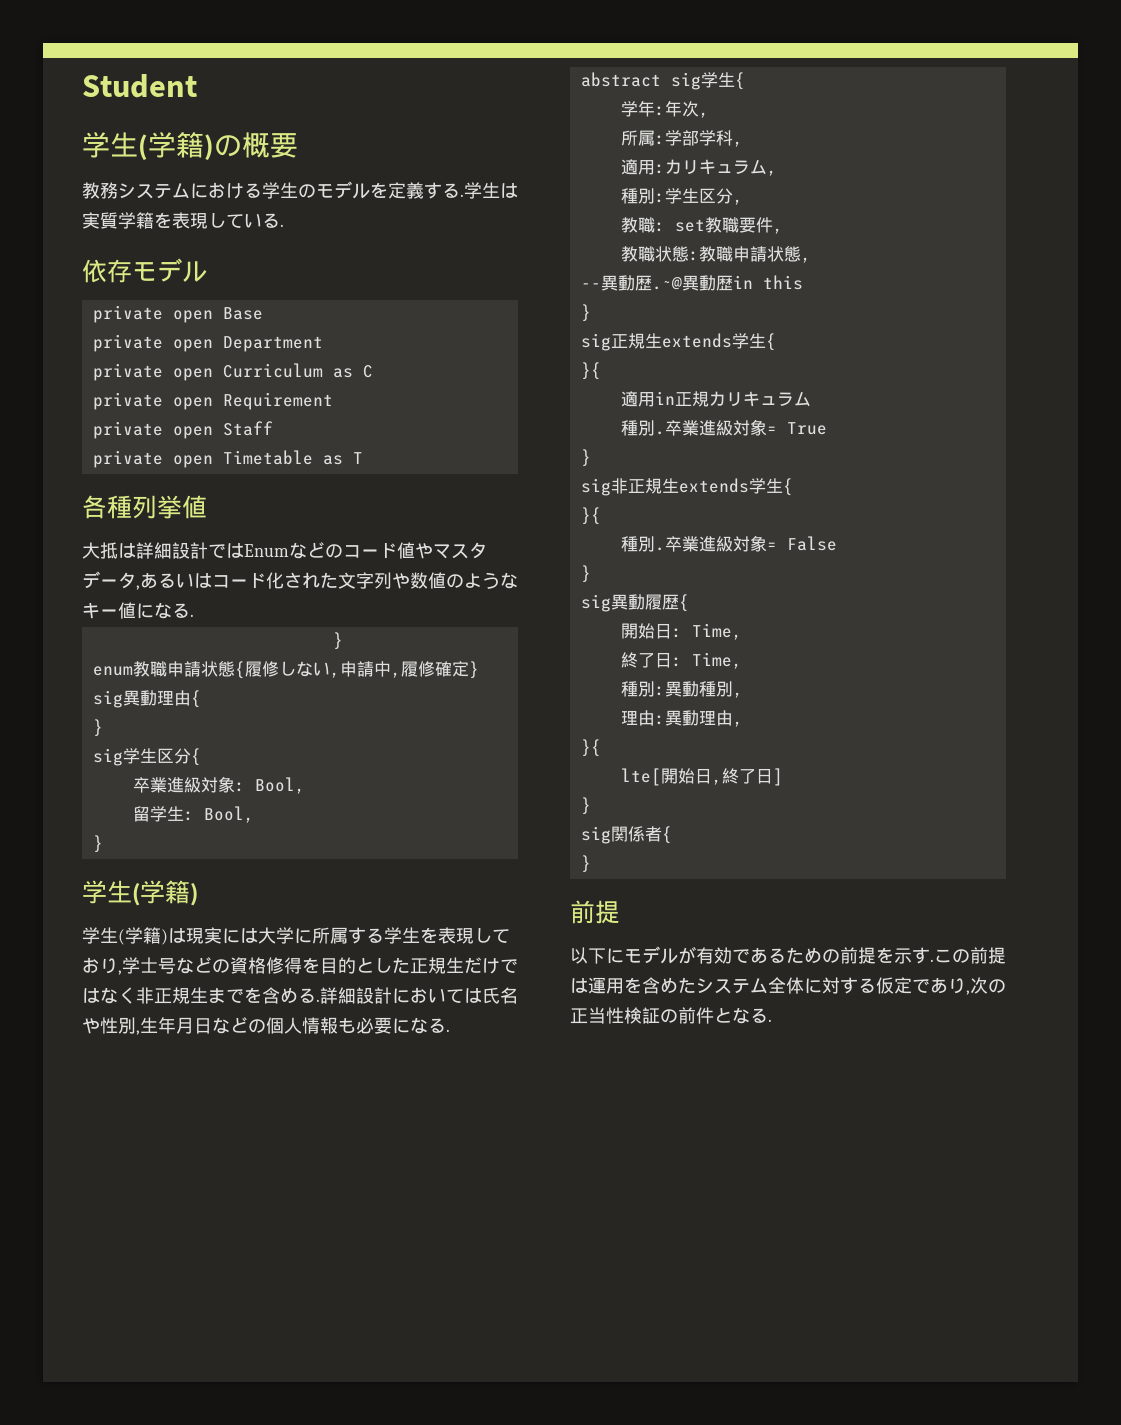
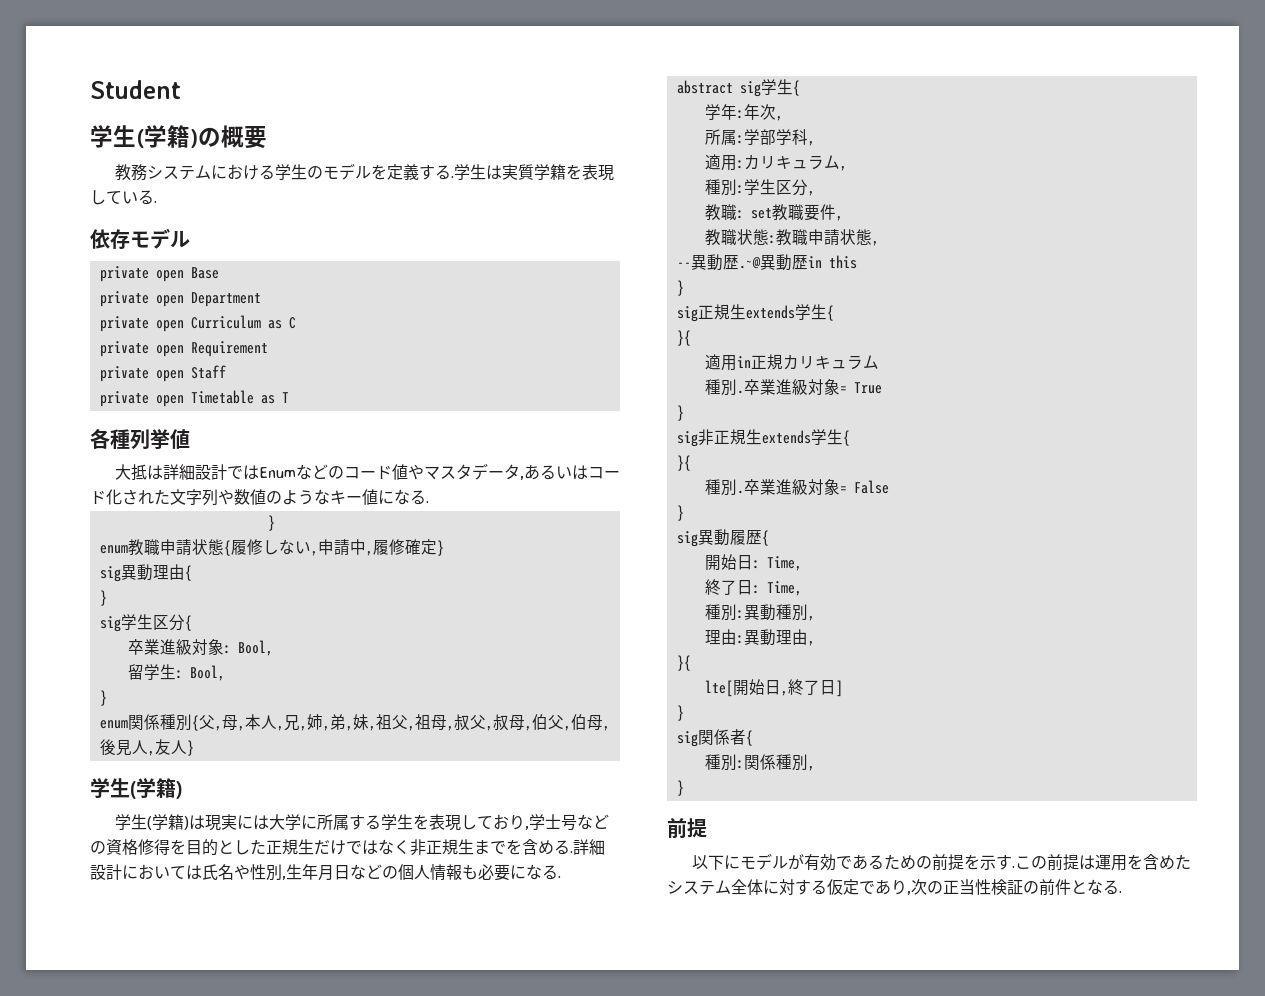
(103, 844) none -> [99,714,610,731] [99,739,194,756] // enum関係種別{父,母,本人,兄,姉,弟,妹,祖父,祖母,叔父,叔母,伯父,伯母,後見人,友人}
(672, 835) none -> [704,754,815,771] // 種別:関係種別,

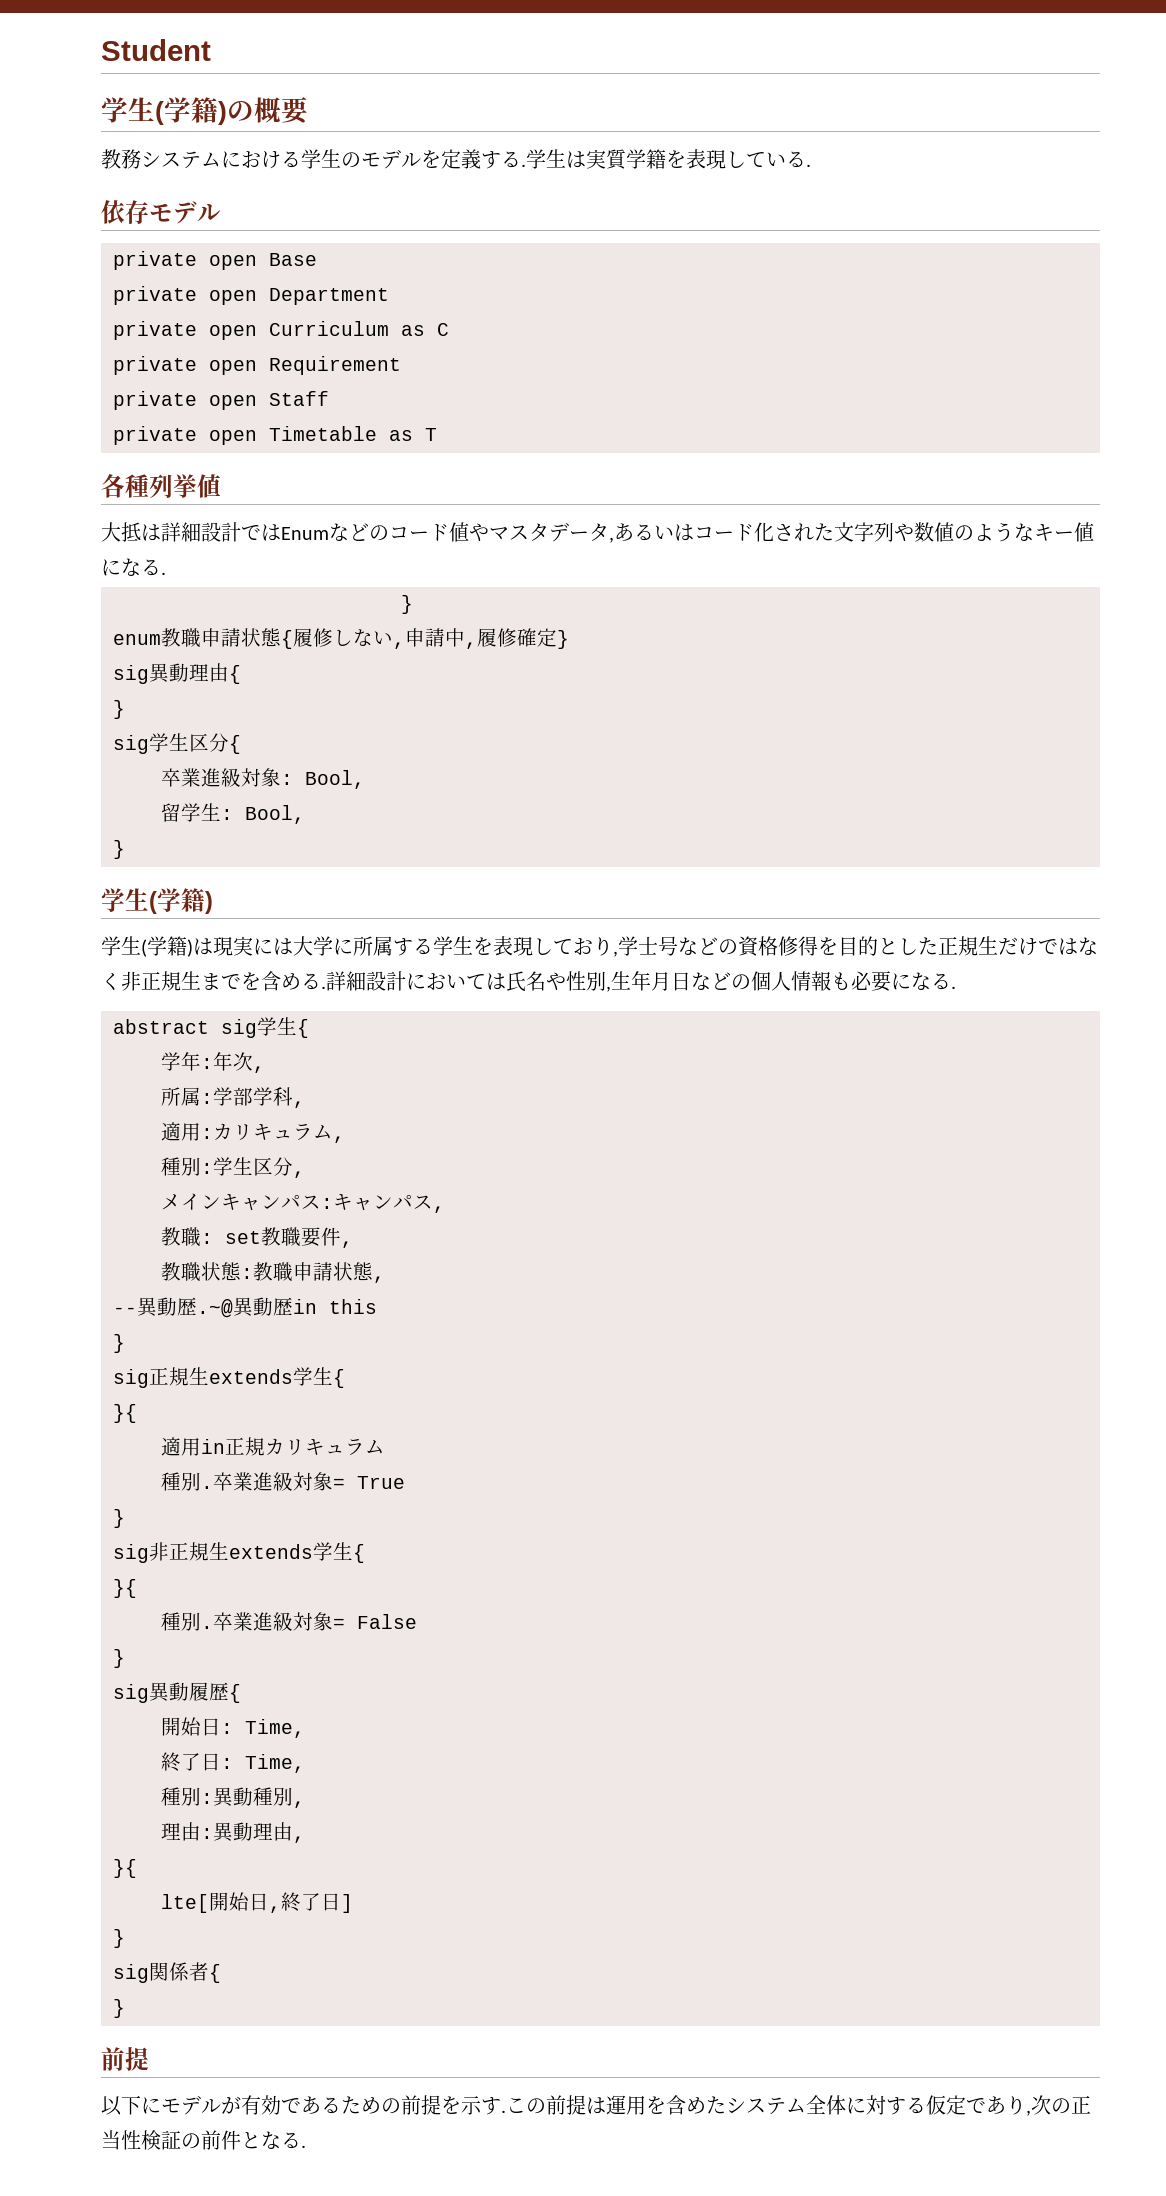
[99,714,610,731] [99,739,194,756] // enum関係種別{父,母,本人,兄,姉,弟,妹,祖父,祖母,叔父,叔母,伯父,伯母,後見人,友人} -> (125, 849) none
(815, 193) none -> [161,1193,445,1213] // メインキャンパス:キャンパス,
[704,754,815,771] // 種別:関係種別, -> (221, 1973) none

